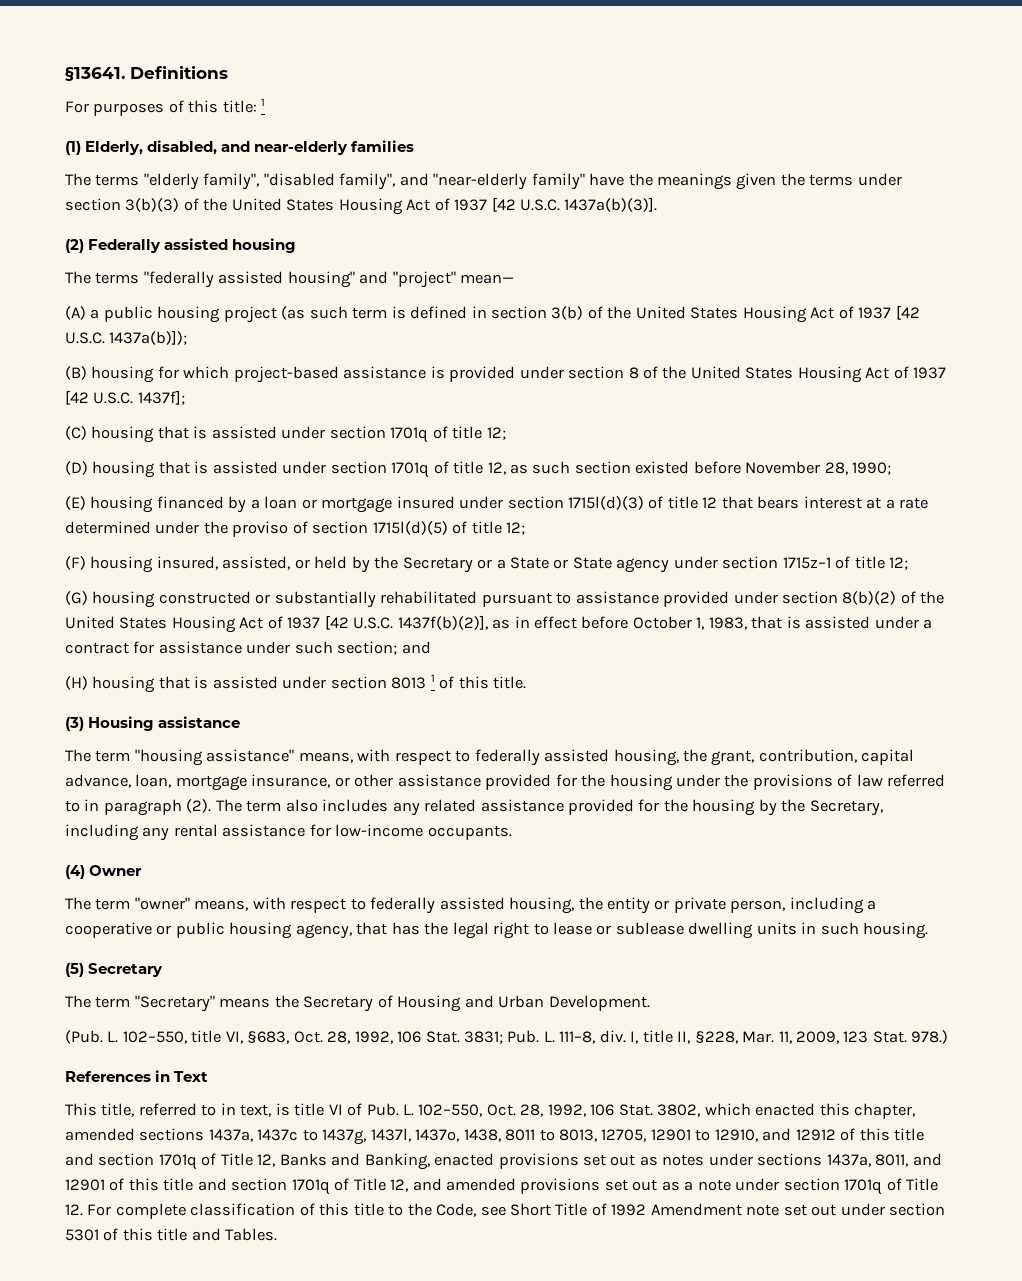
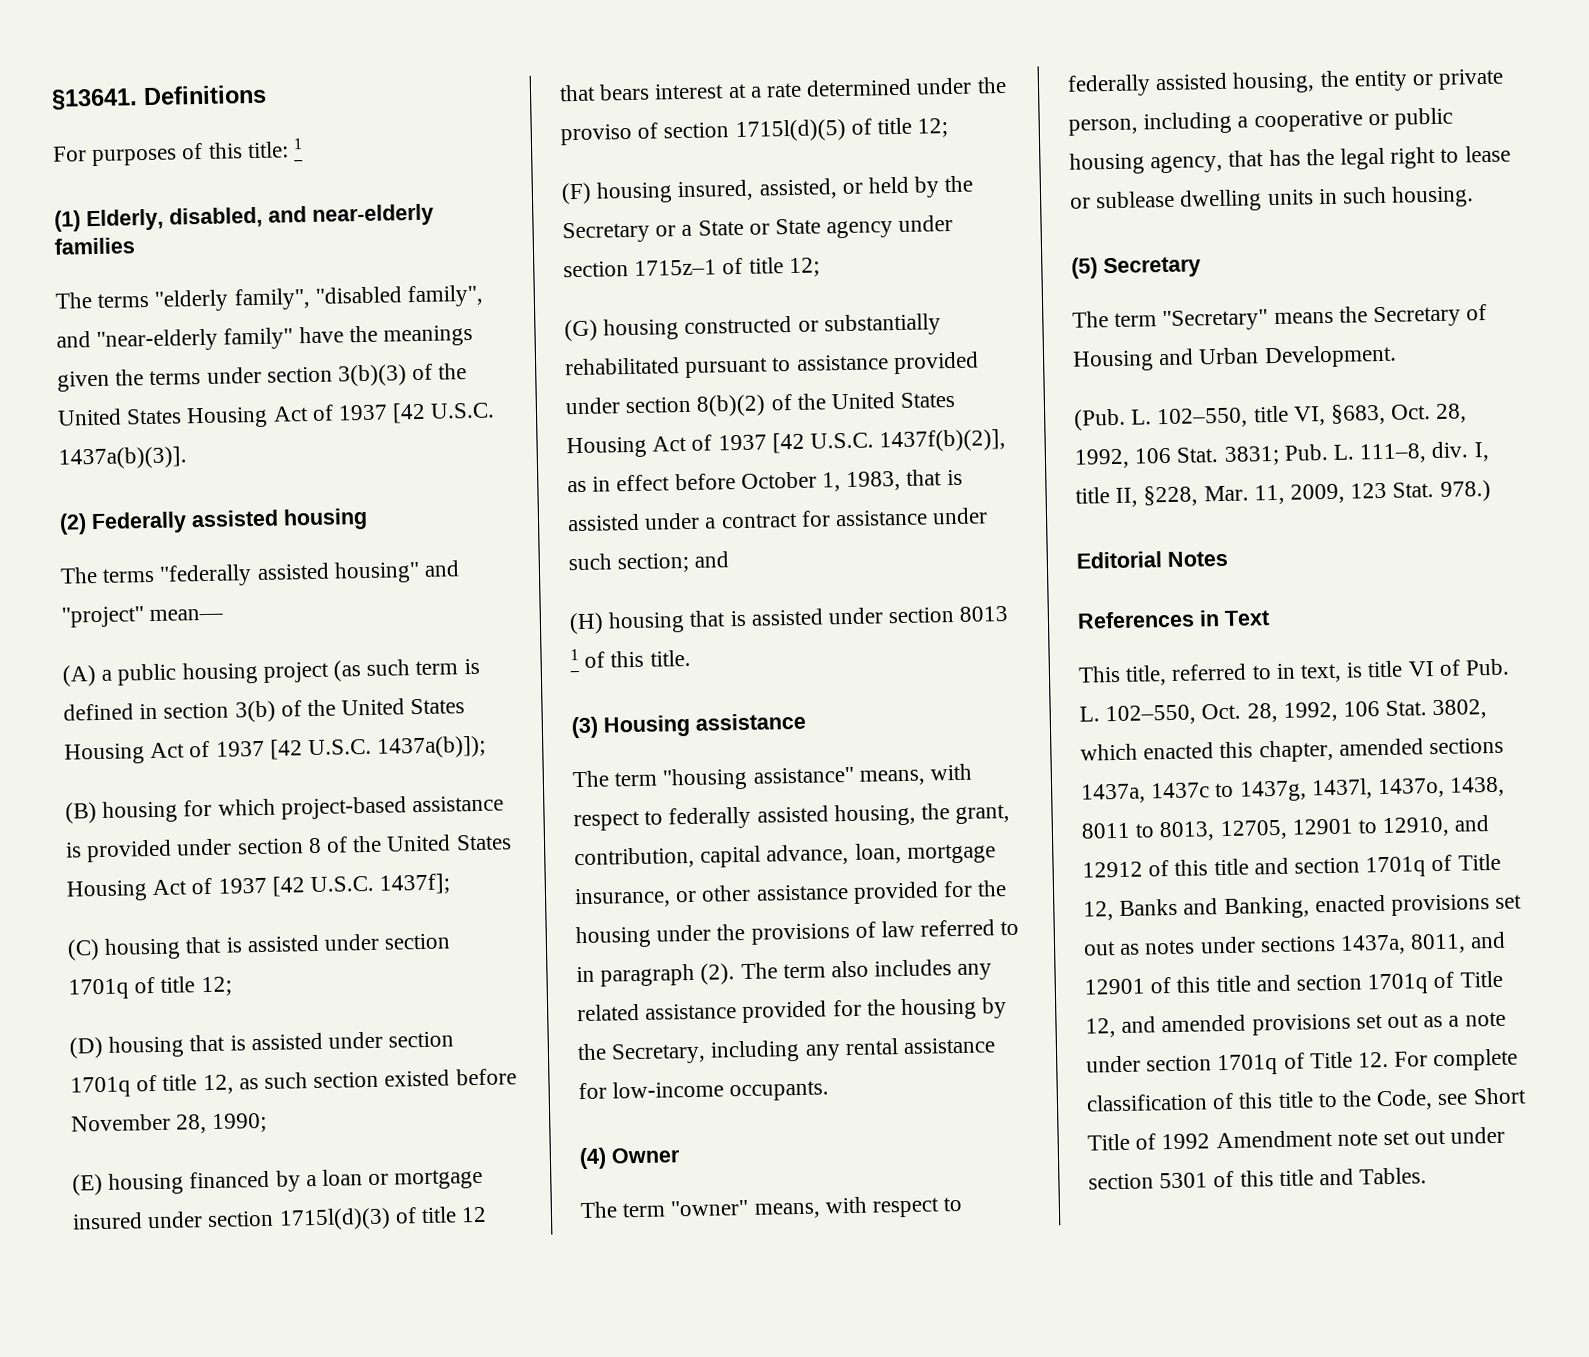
(949, 1037) none -> [1076,550,1228,569] // Editorial Notes

